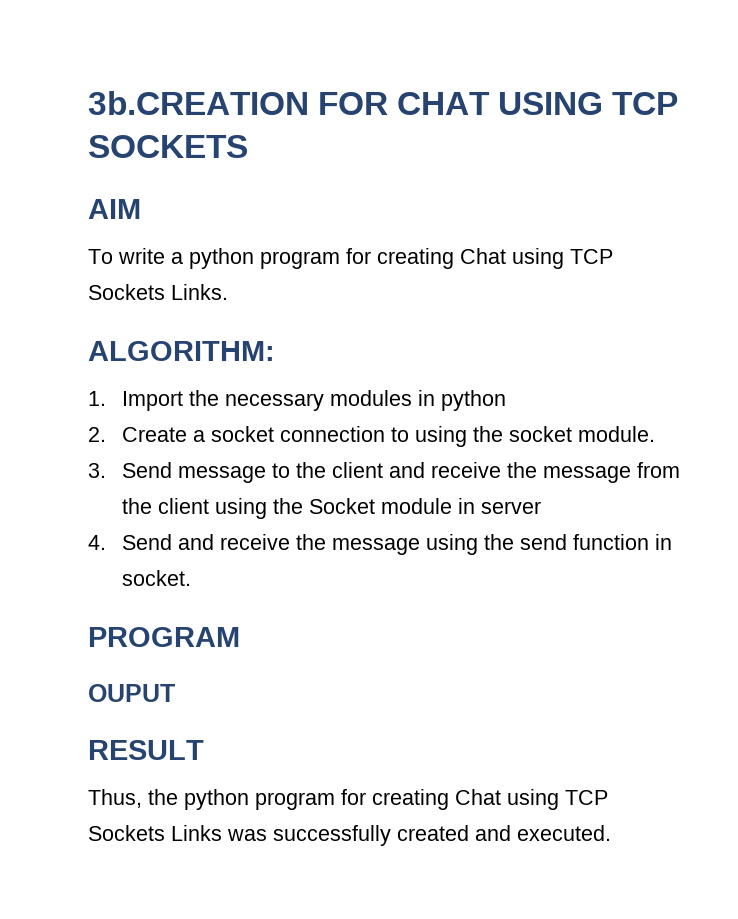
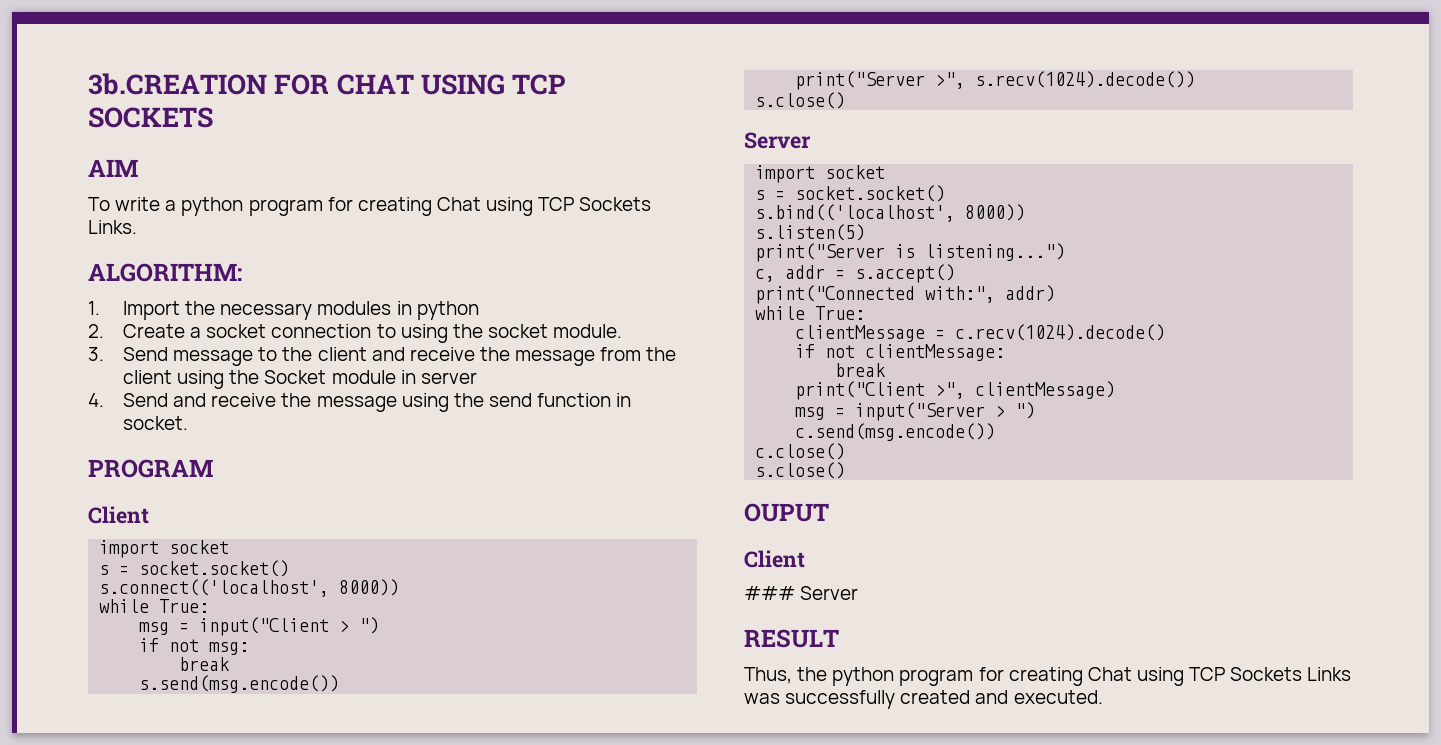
[88,684,175,702] OUPUT -> [88,506,149,524] [99,540,230,558] [99,560,290,577] [99,579,400,597] [99,599,210,613] [139,617,380,636] [139,638,250,655] [179,657,231,671] [139,675,340,693] [795,71,1196,90] [755,92,846,109] [744,132,811,149] [755,165,886,183] [755,185,946,202] [755,204,1026,222] [755,224,866,241] [755,243,1066,262] [755,264,956,283] [755,285,1056,304] [755,306,866,320] [795,324,1166,342] [795,344,1006,361] [835,363,887,377] [795,381,1116,400] [795,402,1036,421] [795,423,996,441] [755,443,846,460] [755,462,846,479] [744,503,829,522] [744,550,805,568] [744,586,859,600] Client // import socket // s = socket.socket() // s.connect(('localhost', 8000)) // while True: // msg = input("Client > ") // if not msg: // break // s.send(msg.encode()) // print("Server >", s.recv(1024).decode()) // s.close() // Server // import socket // s = socket.socket() // s.bind(('localhost', 8000)) // s.listen(5) // print("Server is listening...") // c, addr = s.accept() // print("Connected with:", addr) // while True: // clientMessage = c.recv(1024).decode() // if not clientMessage: // break // print("Client >", clientMessage) // msg = input("Server > ") // c.send(msg.encode()) // c.close() // s.close() // OUPUT // Client // ### Server

